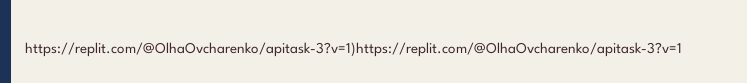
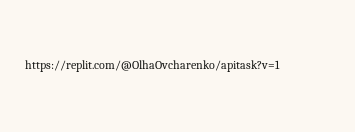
[25,42,682,57] https://replit.com/@OlhaOvcharenko/apitask-3?v=1)https://replit.com/@OlhaOvcharenko/apitask-3?v=1 -> [25,60,280,72] https://replit.com/@OlhaOvcharenko/apitask?v=1

